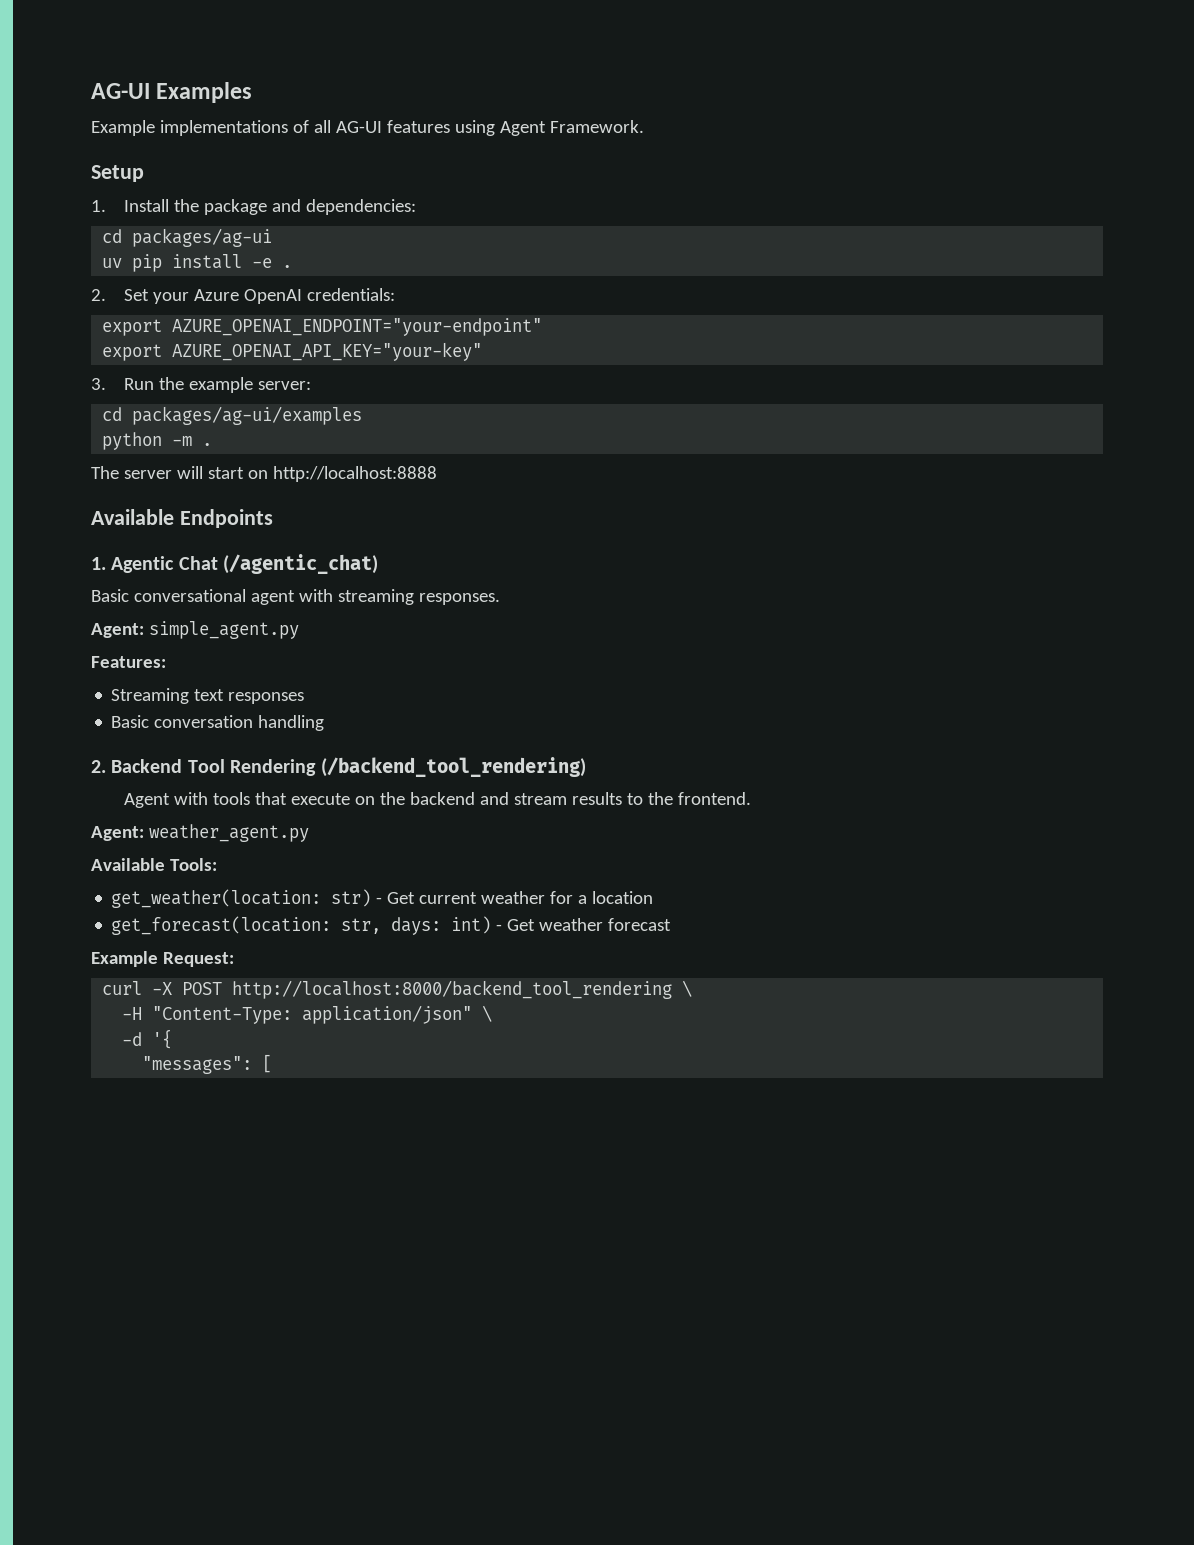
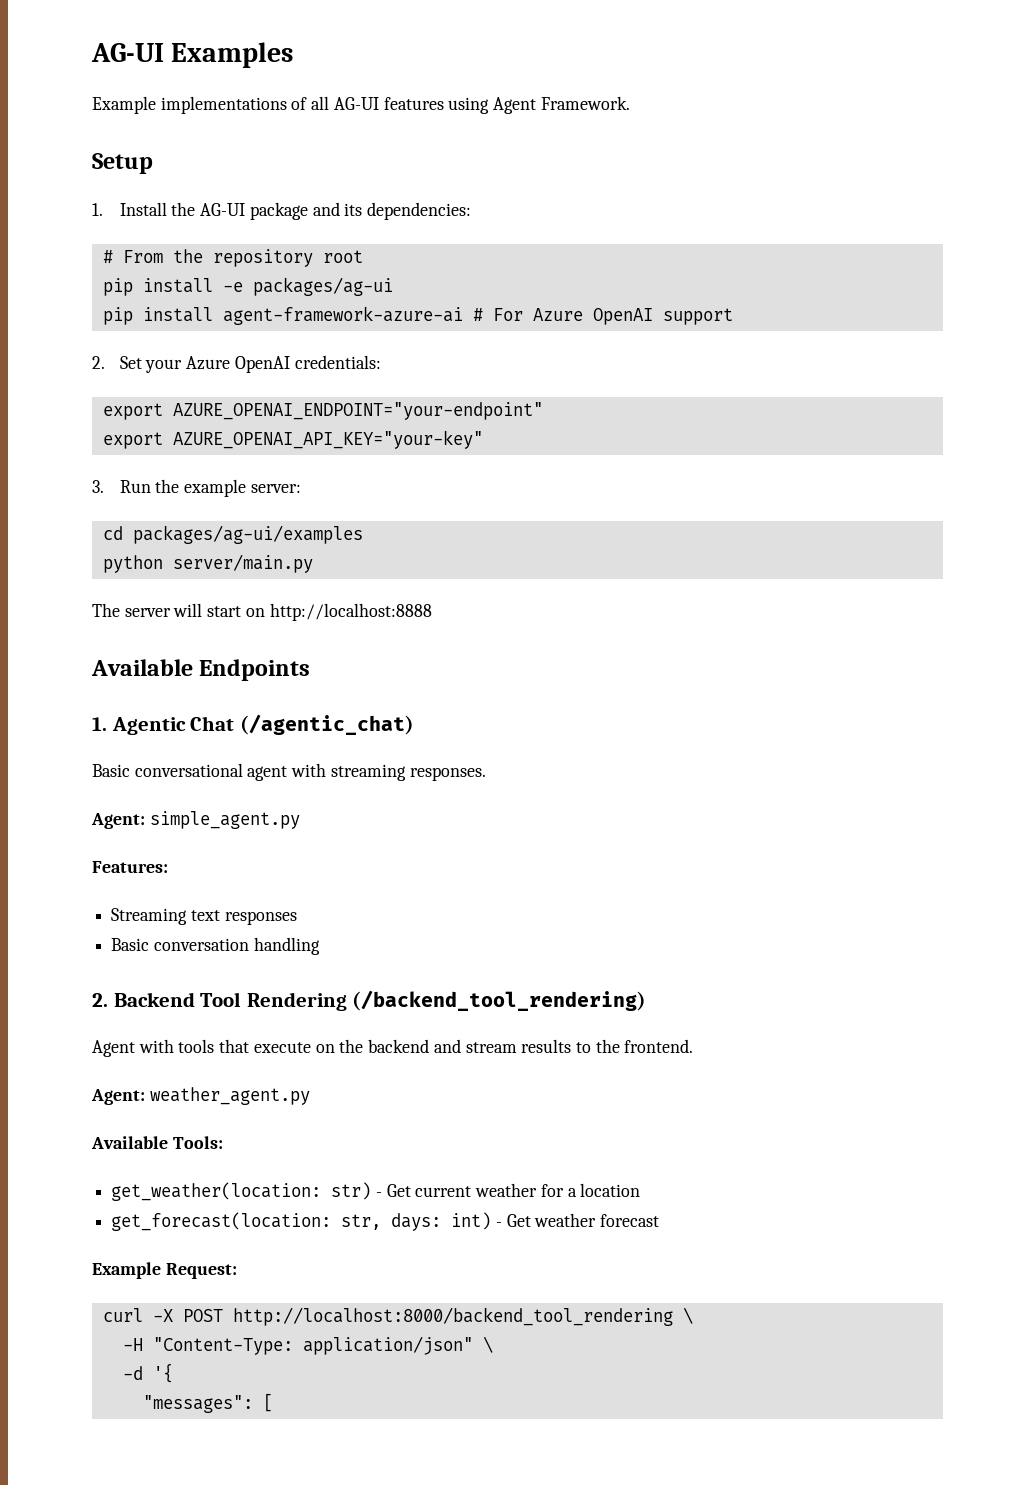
(200, 205) none -> [200,203,246,216] AG-UI
(302, 205) none -> [344,203,363,216] its
[102,228,273,247] [102,254,293,272] cd packages/ag-ui // uv pip install -e . -> [102,249,363,267] [102,277,393,296] [102,306,733,325] # From the repository root // pip install -e packages/ag-ui // pip install agent-framework-azure-ai # For Azure OpenAI support
[172,436,213,446] -m . -> [172,554,313,573] server/main.py

